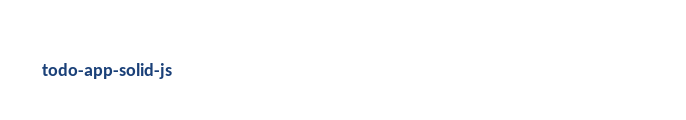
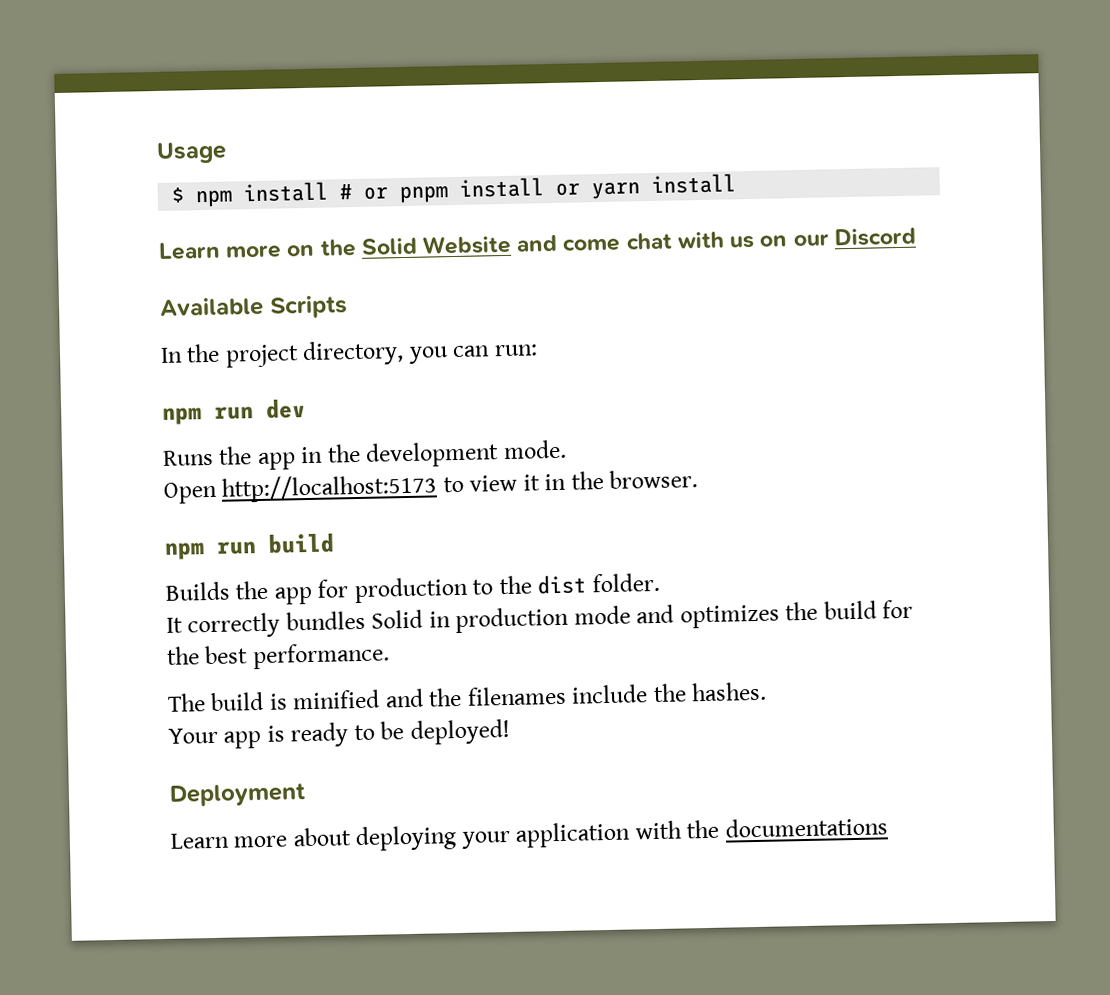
[42,63,172,79] todo-app-solid-js -> [156,141,227,164] [171,173,737,208] [158,227,916,260] [159,295,348,319] [160,340,538,368] [162,399,306,425] [162,439,567,471] [163,469,699,504] [164,533,335,560] [165,572,660,605] [166,599,914,639] [166,642,390,670] [167,681,768,712] [168,718,510,749] [169,783,306,807] [170,816,888,852] Usage // $ npm install # or pnpm install or yarn install // Learn more on the Solid Website and come chat with us on our Discord // Available Scripts // In the project directory, you can run: // npm run dev // Runs the app in the development mode. // Open http://localhost:5173 to view it in the browser. // npm run build // Builds the app for production to the dist folder. // It correctly bundles Solid in production mode and optimizes the build for the best performance. // The build is minified and the filenames include the hashes. // Your app is ready to be deployed! // Deployment // Learn more about deploying your application with the documentations

